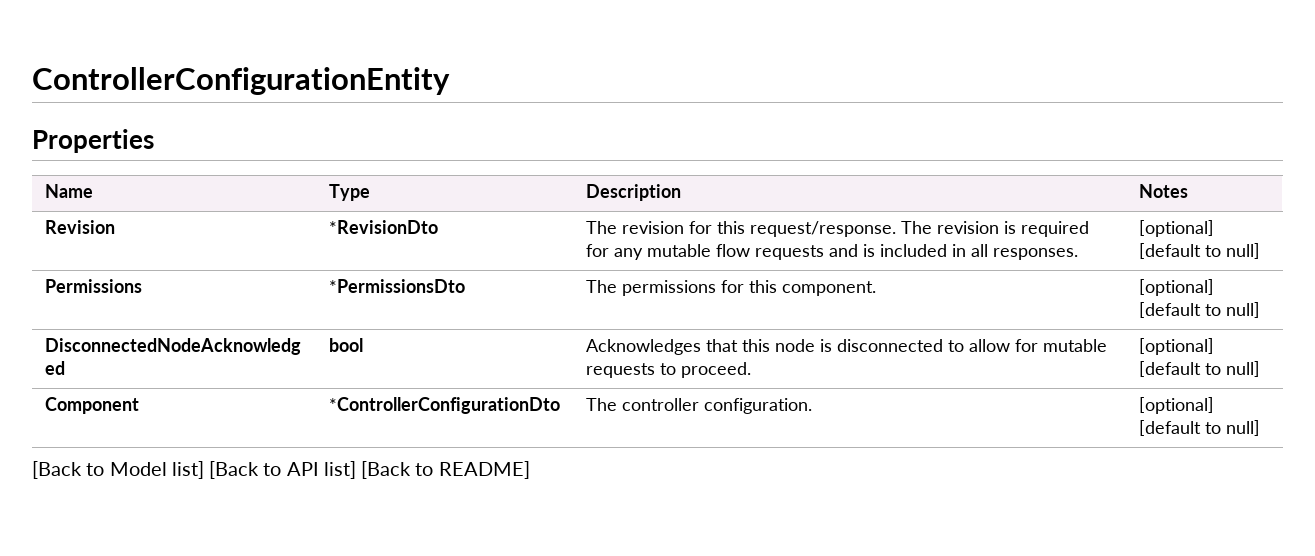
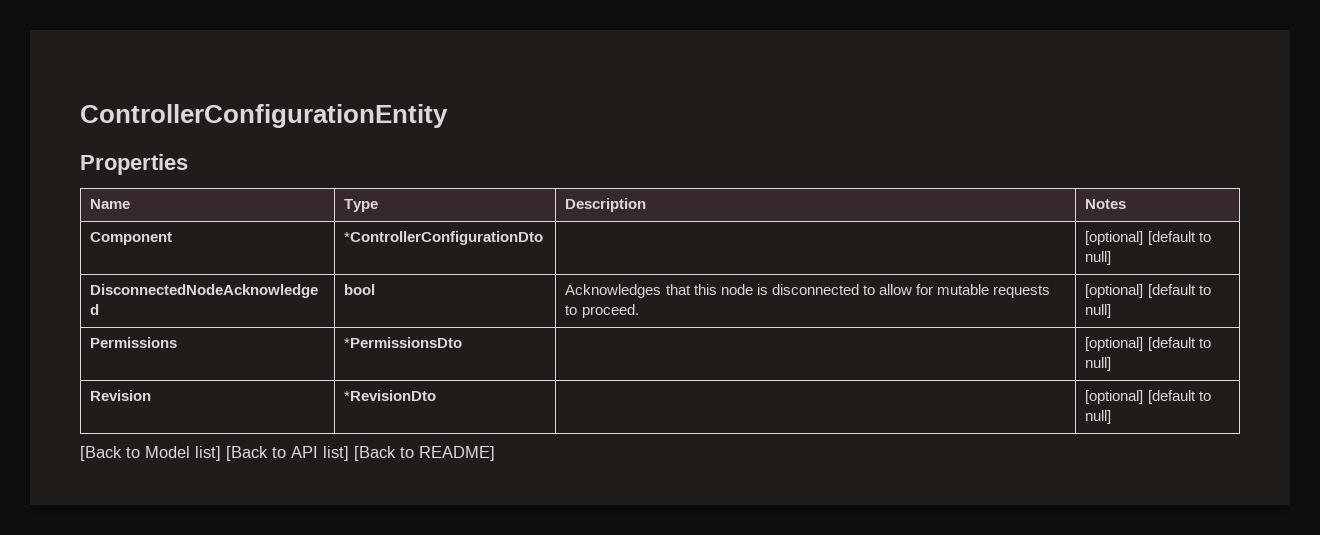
[44,220,115,234] [328,220,438,234] [585,221,1089,237] [585,244,1078,260] [1138,220,1214,237] [1138,243,1260,259] [44,279,142,293] [328,279,465,293] [585,280,876,296] Revision | *RevisionDto | The revision for this request/response. The revision is required for any mutable flow requests and is included in all responses. | [optional] [default to null] // Permissions | *PermissionsDto | The permissions for this component. -> [90,232,173,245] [344,231,544,245] Component | *ControllerConfigurationDto |
[44,397,139,414] [328,397,560,414] [585,398,812,414] Component | *ControllerConfigurationDto | The controller configuration. -> [90,337,178,348] [344,337,463,348] [1085,337,1211,351] [1085,357,1112,371] [90,390,152,401] [344,390,437,401] Permissions | *PermissionsDto | | [optional] [default to null] // Revision | *RevisionDto |

